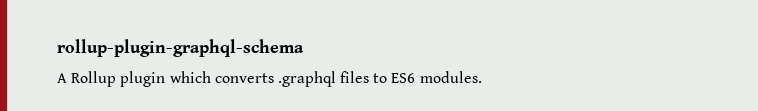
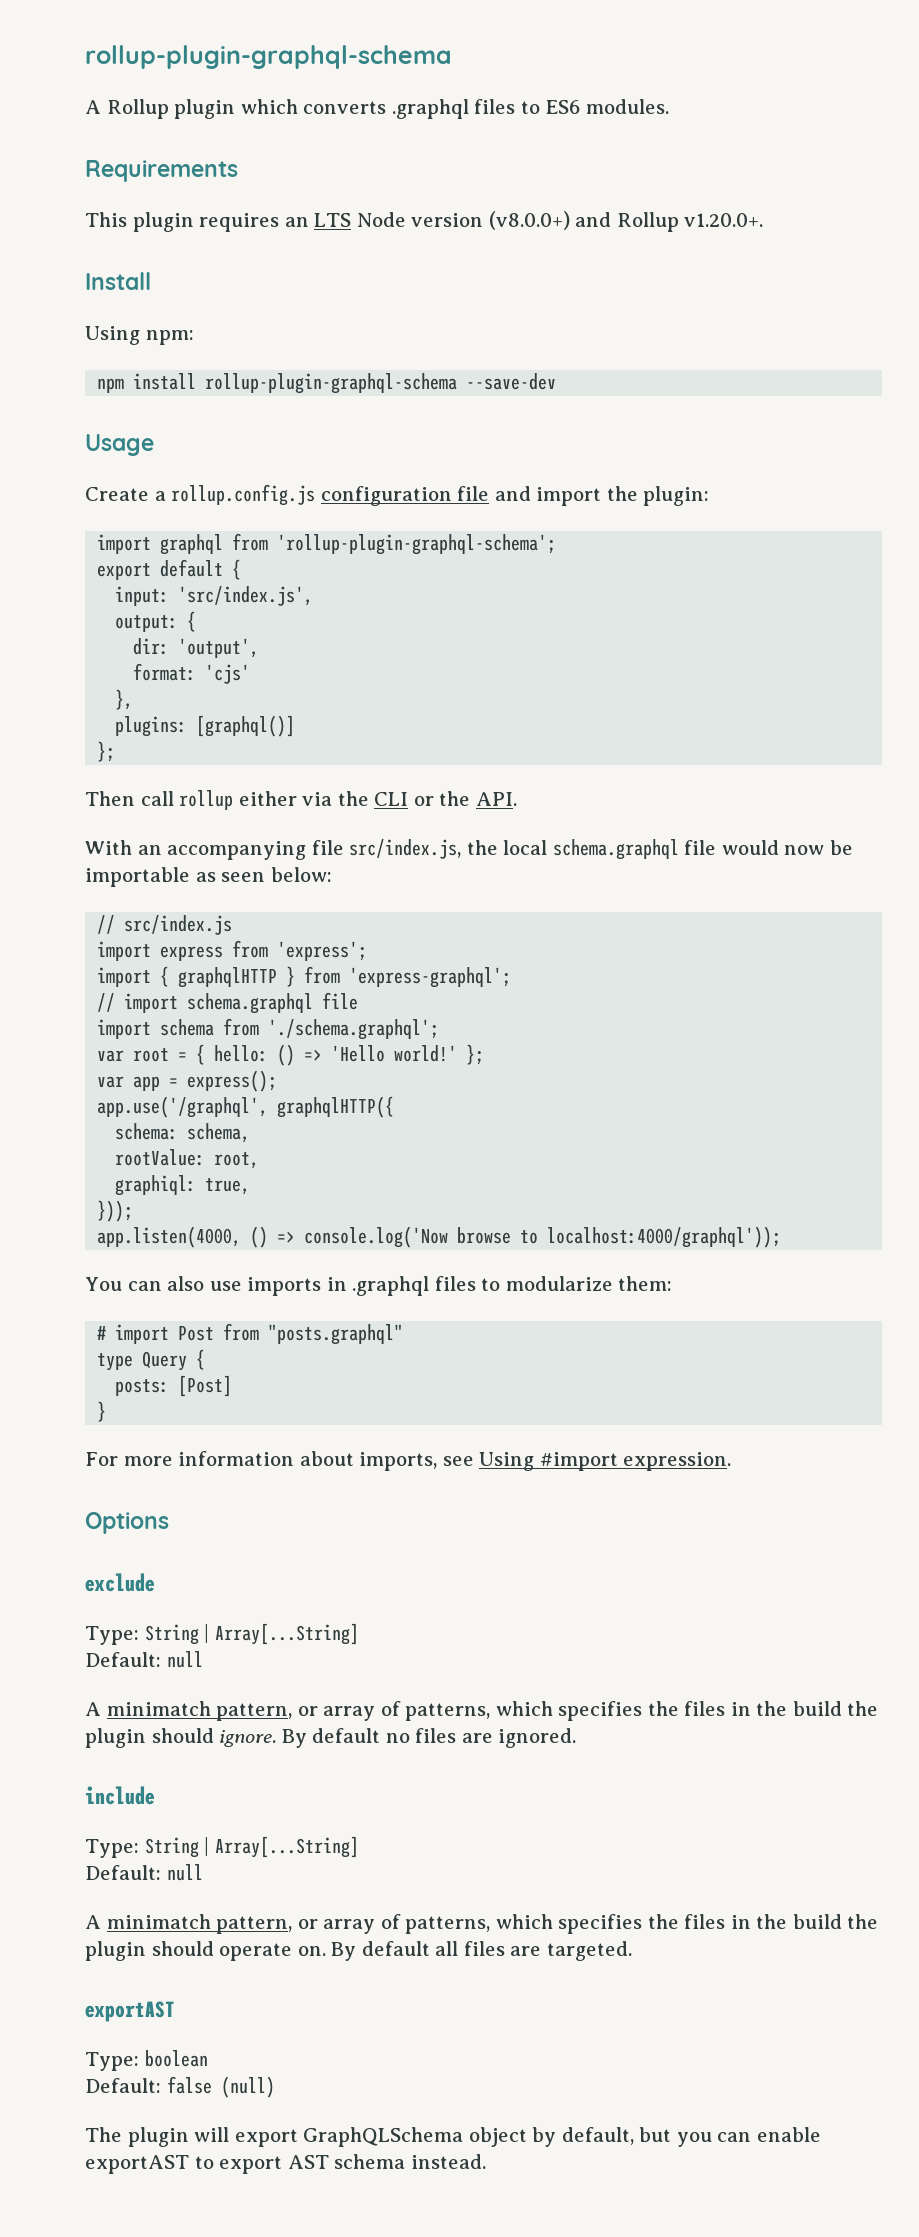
(482, 77) none -> [85,160,238,182] [85,211,764,232] [85,272,151,290] [85,326,194,345] [97,373,557,394] [85,434,154,456] [85,484,710,506] [97,533,557,555] [97,559,242,580] [115,586,314,606] [115,611,197,632] [133,638,260,658] [133,663,251,684] [115,689,134,710] [115,715,296,737] [97,741,116,762] [85,790,517,810] [85,839,853,860] [85,867,332,887] [97,915,233,935] [97,940,368,961] [97,966,512,988] [97,992,359,1014] [97,1018,440,1040] [97,1044,485,1066] [97,1070,278,1092] [97,1096,395,1118] [115,1123,251,1143] [115,1149,260,1169] [115,1175,251,1196] [97,1200,134,1222] [97,1226,782,1248] [85,1276,673,1296] [97,1323,404,1345] [97,1349,206,1371] [115,1375,233,1397] [97,1401,107,1422] [85,1451,732,1471] [85,1512,169,1534] [85,1573,155,1592] [85,1623,359,1645] [85,1651,203,1668] [85,1701,879,1721] [85,1728,577,1748] [85,1786,155,1805] [85,1836,359,1858] [85,1864,203,1881] [85,1914,879,1934] [85,1941,632,1961] [85,2001,175,2022] [85,2050,208,2071] [85,2076,275,2098] [85,2127,821,2147] [85,2154,486,2174] // Requirements // This plugin requires an LTS Node version (v8.0.0+) and Rollup v1.20.0+. // Install // Using npm: // npm install rollup-plugin-graphql-schema --save-dev // Usage // Create a rollup.config.js configuration file and import the plugin: // import graphql from 'rollup-plugin-graphql-schema'; // export default { // input: 'src/index.js', // output: { // dir: 'output', // format: 'cjs' // }, // plugins: [graphql()] // }; // Then call rollup either via the CLI or the API. // With an accompanying file src/index.js, the local schema.graphql file would now be importable as seen below: // // src/index.js // import express from 'express'; // import { graphqlHTTP } from 'express-graphql'; // // import schema.graphql file // import schema from './schema.graphql'; // var root = { hello: () => 'Hello world!' }; // var app = express(); // app.use('/graphql', graphqlHTTP({ // schema: schema, // rootValue: root, // graphiql: true, // })); // app.listen(4000, () => console.log('Now browse to localhost:4000/graphql')); // You can also use imports in .graphql files to modularize them: // # import Post from "posts.graphql" // type Query { // posts: [Post] // } // For more information about imports, see Using #import expression. // Options // exclude // Type: String | Array[...String] // Default: null // A minimatch pattern, or array of patterns, which specifies the files in the build the plugin should ignore. By default no files are ignored. // include // Type: String | Array[...String] // Default: null // A minimatch pattern, or array of patterns, which specifies the files in the build the plugin should operate on. By default all files are targeted. // exportAST // Type: boolean // Default: false (null) // The plugin will export GraphQLSchema object by default, but you can enable exportAST to export AST schema instead.

